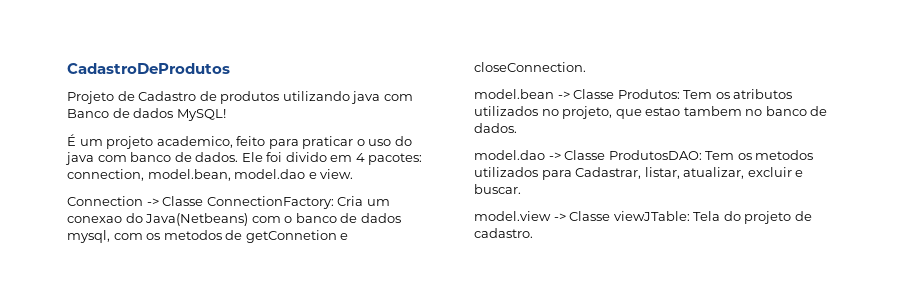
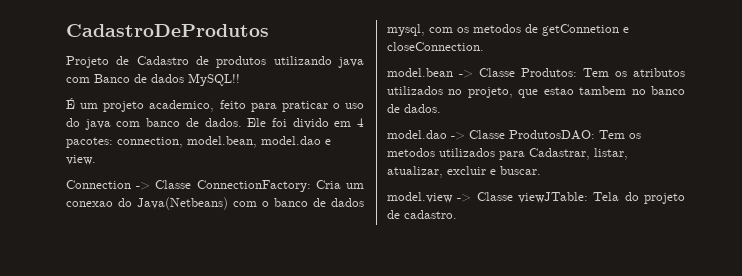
[176,109,226,121] MySQL! -> [188,73,240,86] MySQL!!

